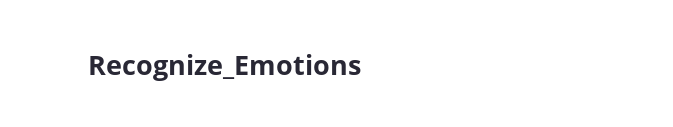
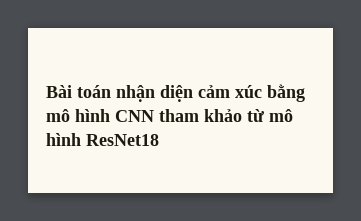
[88,54,361,81] Recognize_Emotions -> [46,84,305,102] [46,109,293,122] [46,133,159,146] Bài toán nhận diện cảm xúc bằng mô hình CNN tham khảo từ mô hình ResNet18

